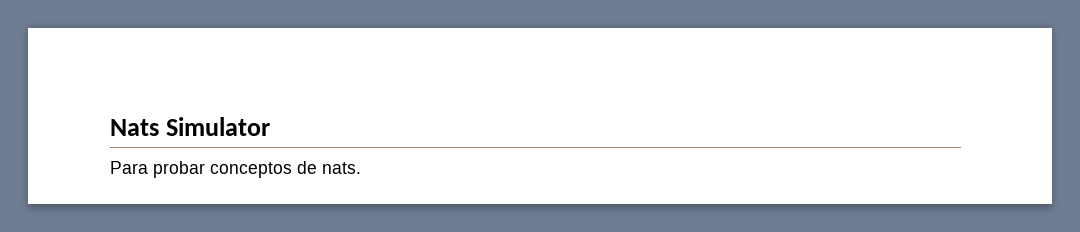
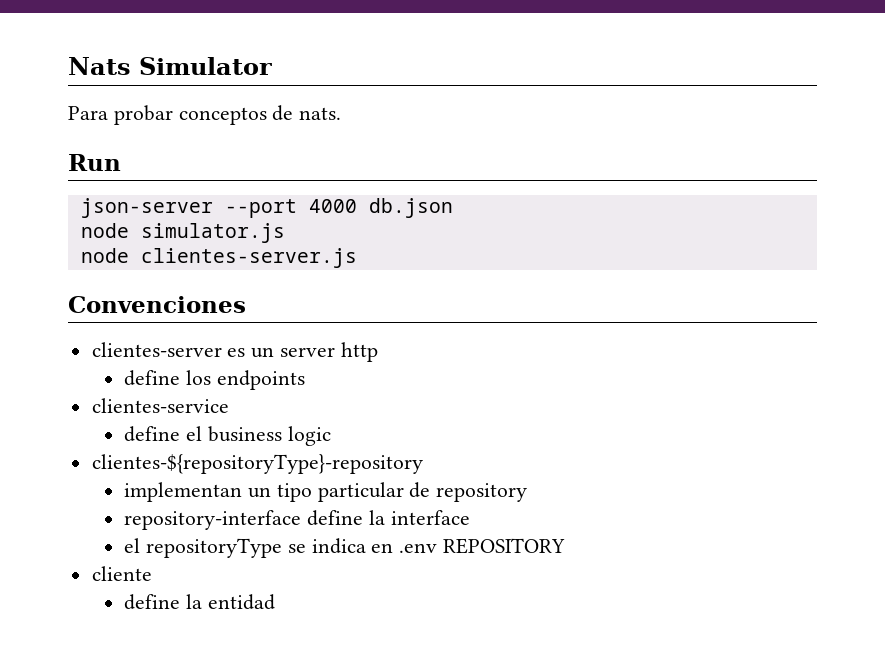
(361, 168) none -> [68,154,121,171] [80,198,453,218] [80,223,285,243] [80,248,357,268] [68,296,246,313] [91,342,378,362] [124,370,305,390] [91,398,229,413] [124,426,331,446] [91,454,423,474] [124,482,528,502] [124,510,470,530] [124,538,566,558] [91,566,152,581] [124,594,275,610] // Run // json-server --port 4000 db.json // node simulator.js // node clientes-server.js // Convenciones // clientes-server es un server http // define los endpoints // clientes-service // define el business logic // clientes-${repositoryType}-repository // implementan un tipo particular de repository // repository-interface define la interface // el repositoryType se indica en .env REPOSITORY // cliente // define la entidad

